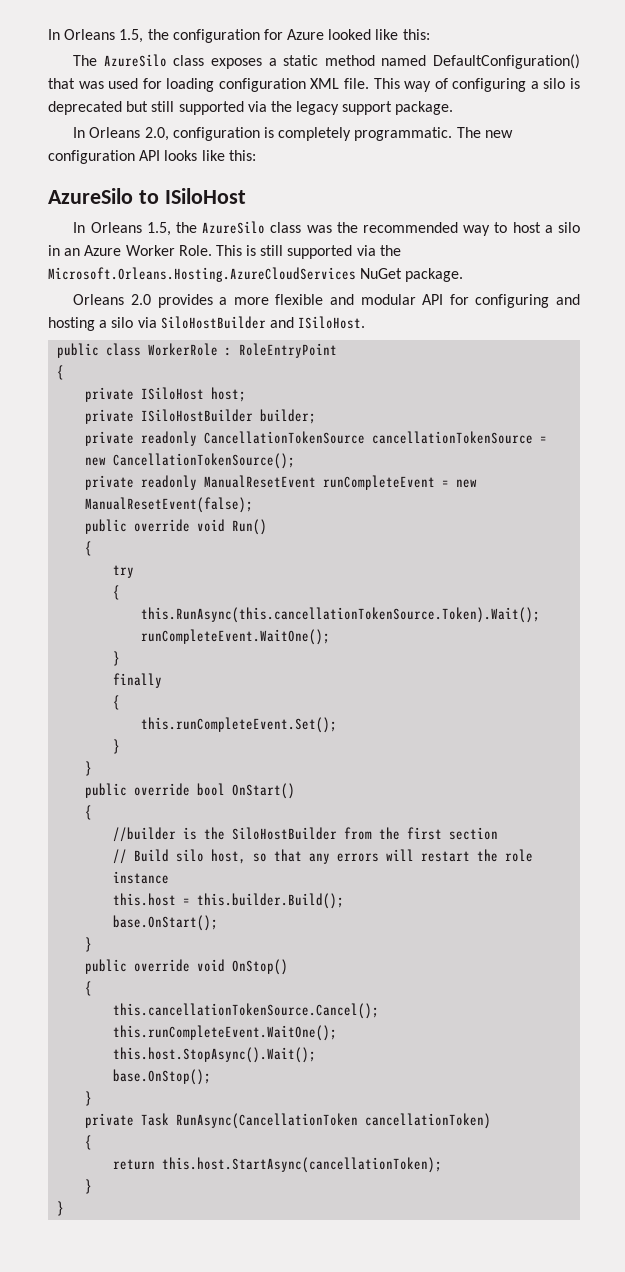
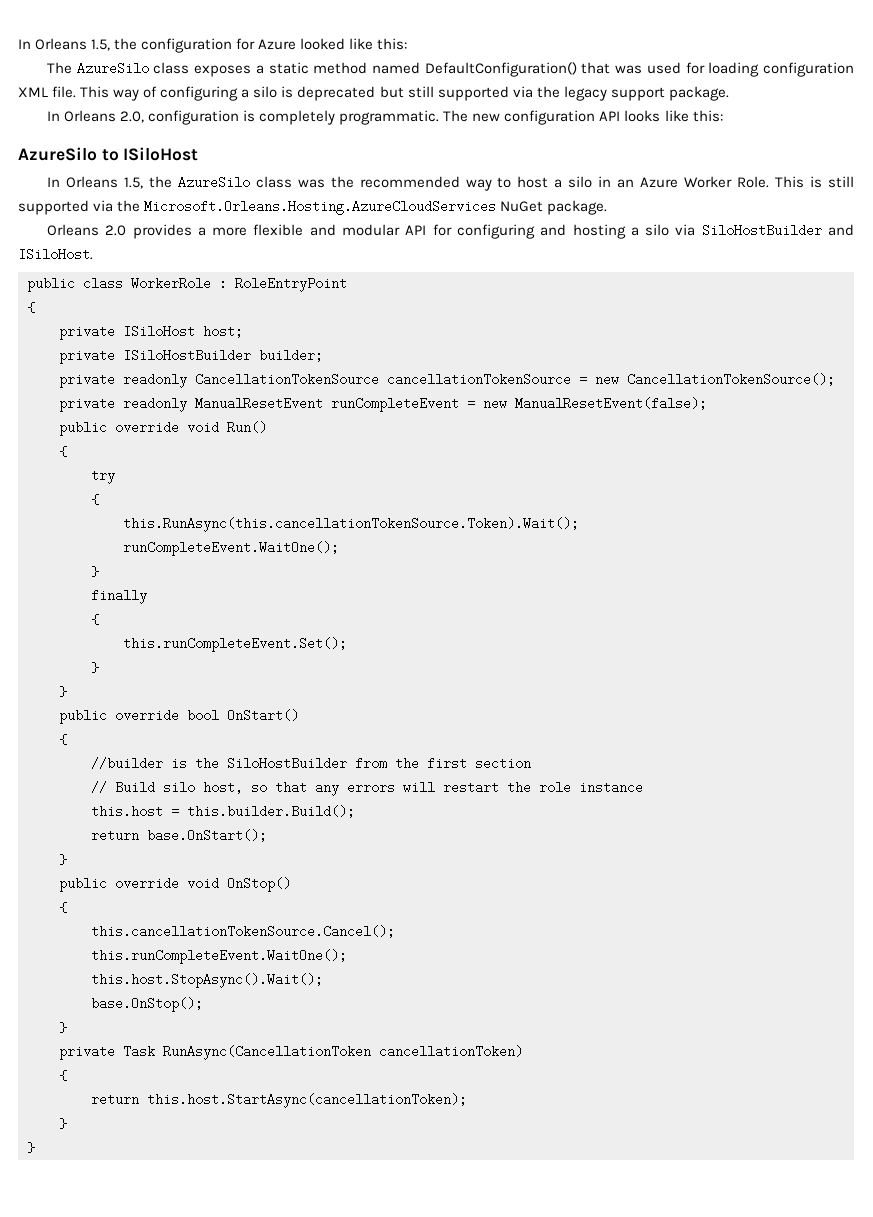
(345, 901) none -> [91,829,139,842] return

